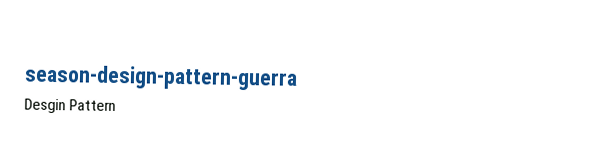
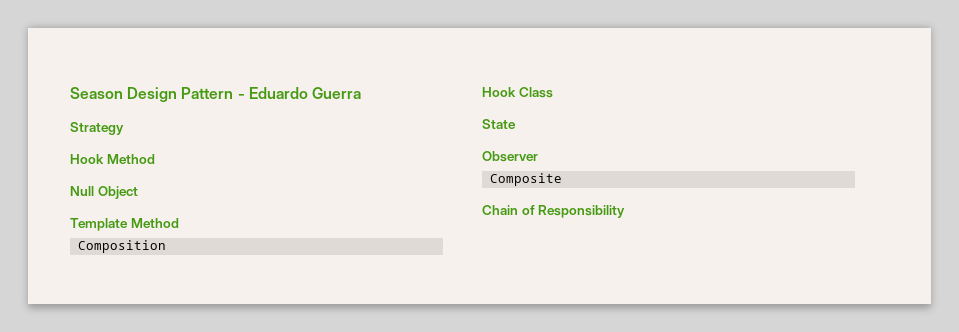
[24,64,298,91] [24,98,117,114] season-design-pattern-guerra // Desgin Pattern -> [70,87,361,102] [70,122,124,135] [70,154,155,164] [70,186,138,199] [70,218,179,231] [78,240,167,253] [482,87,553,98] [482,119,516,129] [482,151,538,162] [490,173,563,186] [482,205,626,218] Season Design Pattern - Eduardo Guerra // Strategy // Hook Method // Null Object // Template Method // Composition // Hook Class // State // Observer // Composite // Chain of Responsibility

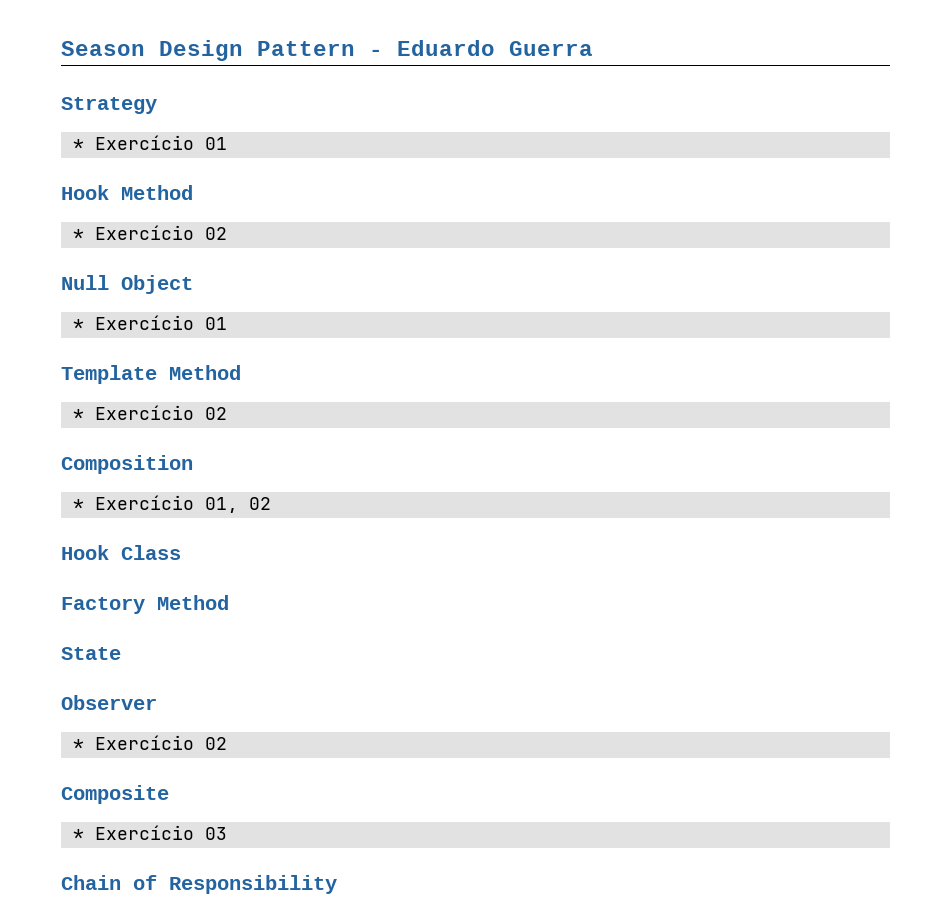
(124, 128) none -> [72,135,227,150] // * Exercício 01
(155, 159) none -> [72,225,227,240] // * Exercício 02
(138, 192) none -> [72,315,227,330] // * Exercício 01
[78,240,167,253] Composition -> [72,405,227,420] [61,455,193,474] [72,495,271,513] * Exercício 02 // Composition // * Exercício 01, 02
(553, 92) none -> [61,595,229,614] // Factory Method
[490,173,563,186] Composite -> [72,735,227,750] [61,785,169,804] [72,825,227,840] * Exercício 02 // Composite // * Exercício 03

